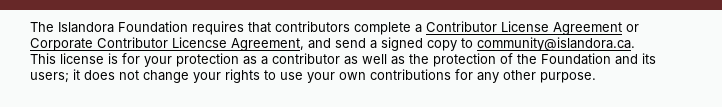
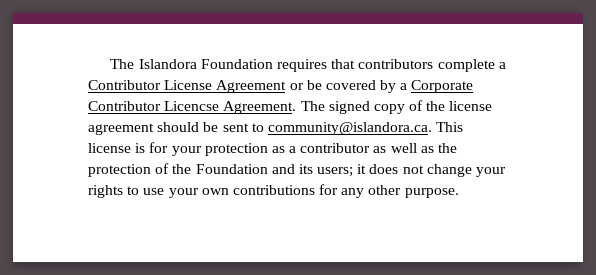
[30,37,457,51] Corporate Contributor Licencse Agreement, and send a signed copy -> [306,80,474,93] [88,100,493,114] [88,122,249,135] be covered by a Corporate Contributor Licencse Agreement. The signed copy of the license agreement should be sent

